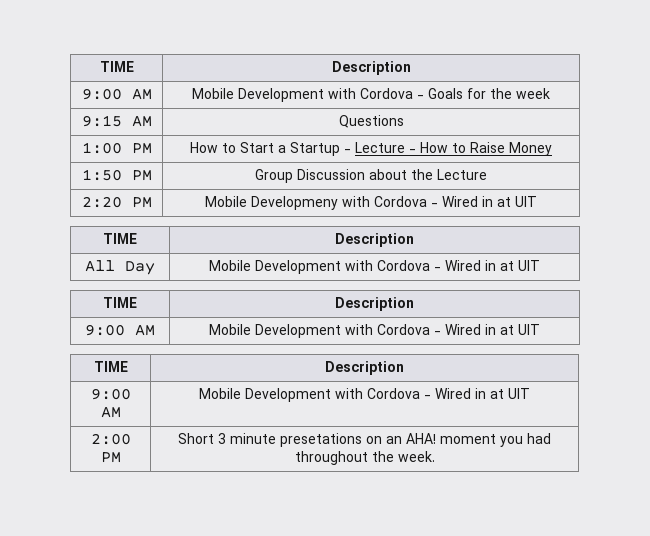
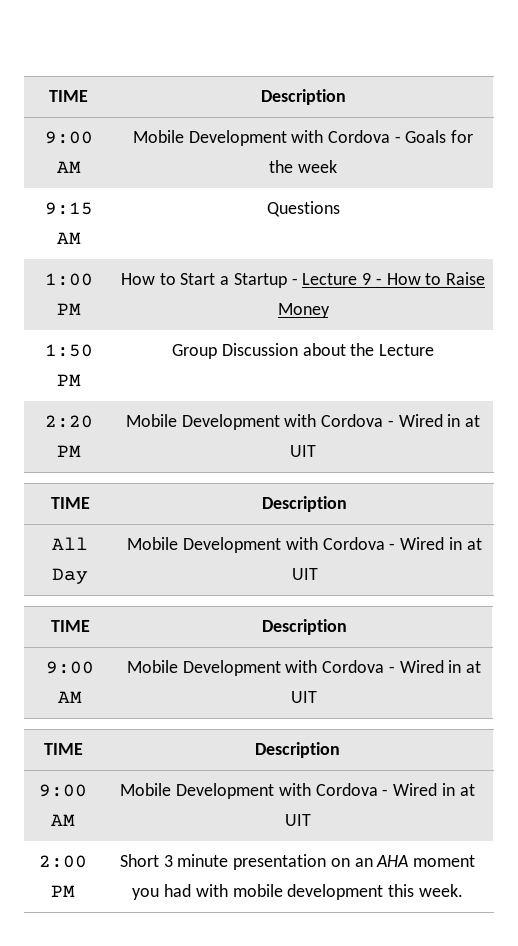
(406, 147) none -> [362,273,372,285] 9
[251,196,338,210] Developmeny -> [181,414,280,430] Development
[280,433,362,447] presetations -> [233,854,327,870] presentation
[406,433,437,444] AHA! -> [376,855,409,867] AHA
[294,451,394,465] throughout the -> [195,884,414,900] with mobile development this

